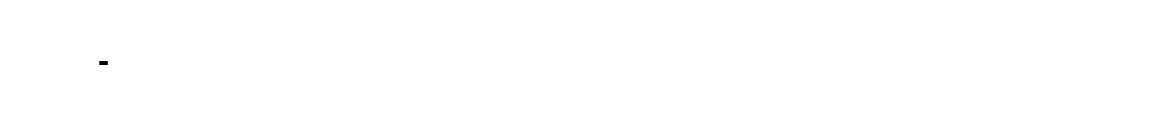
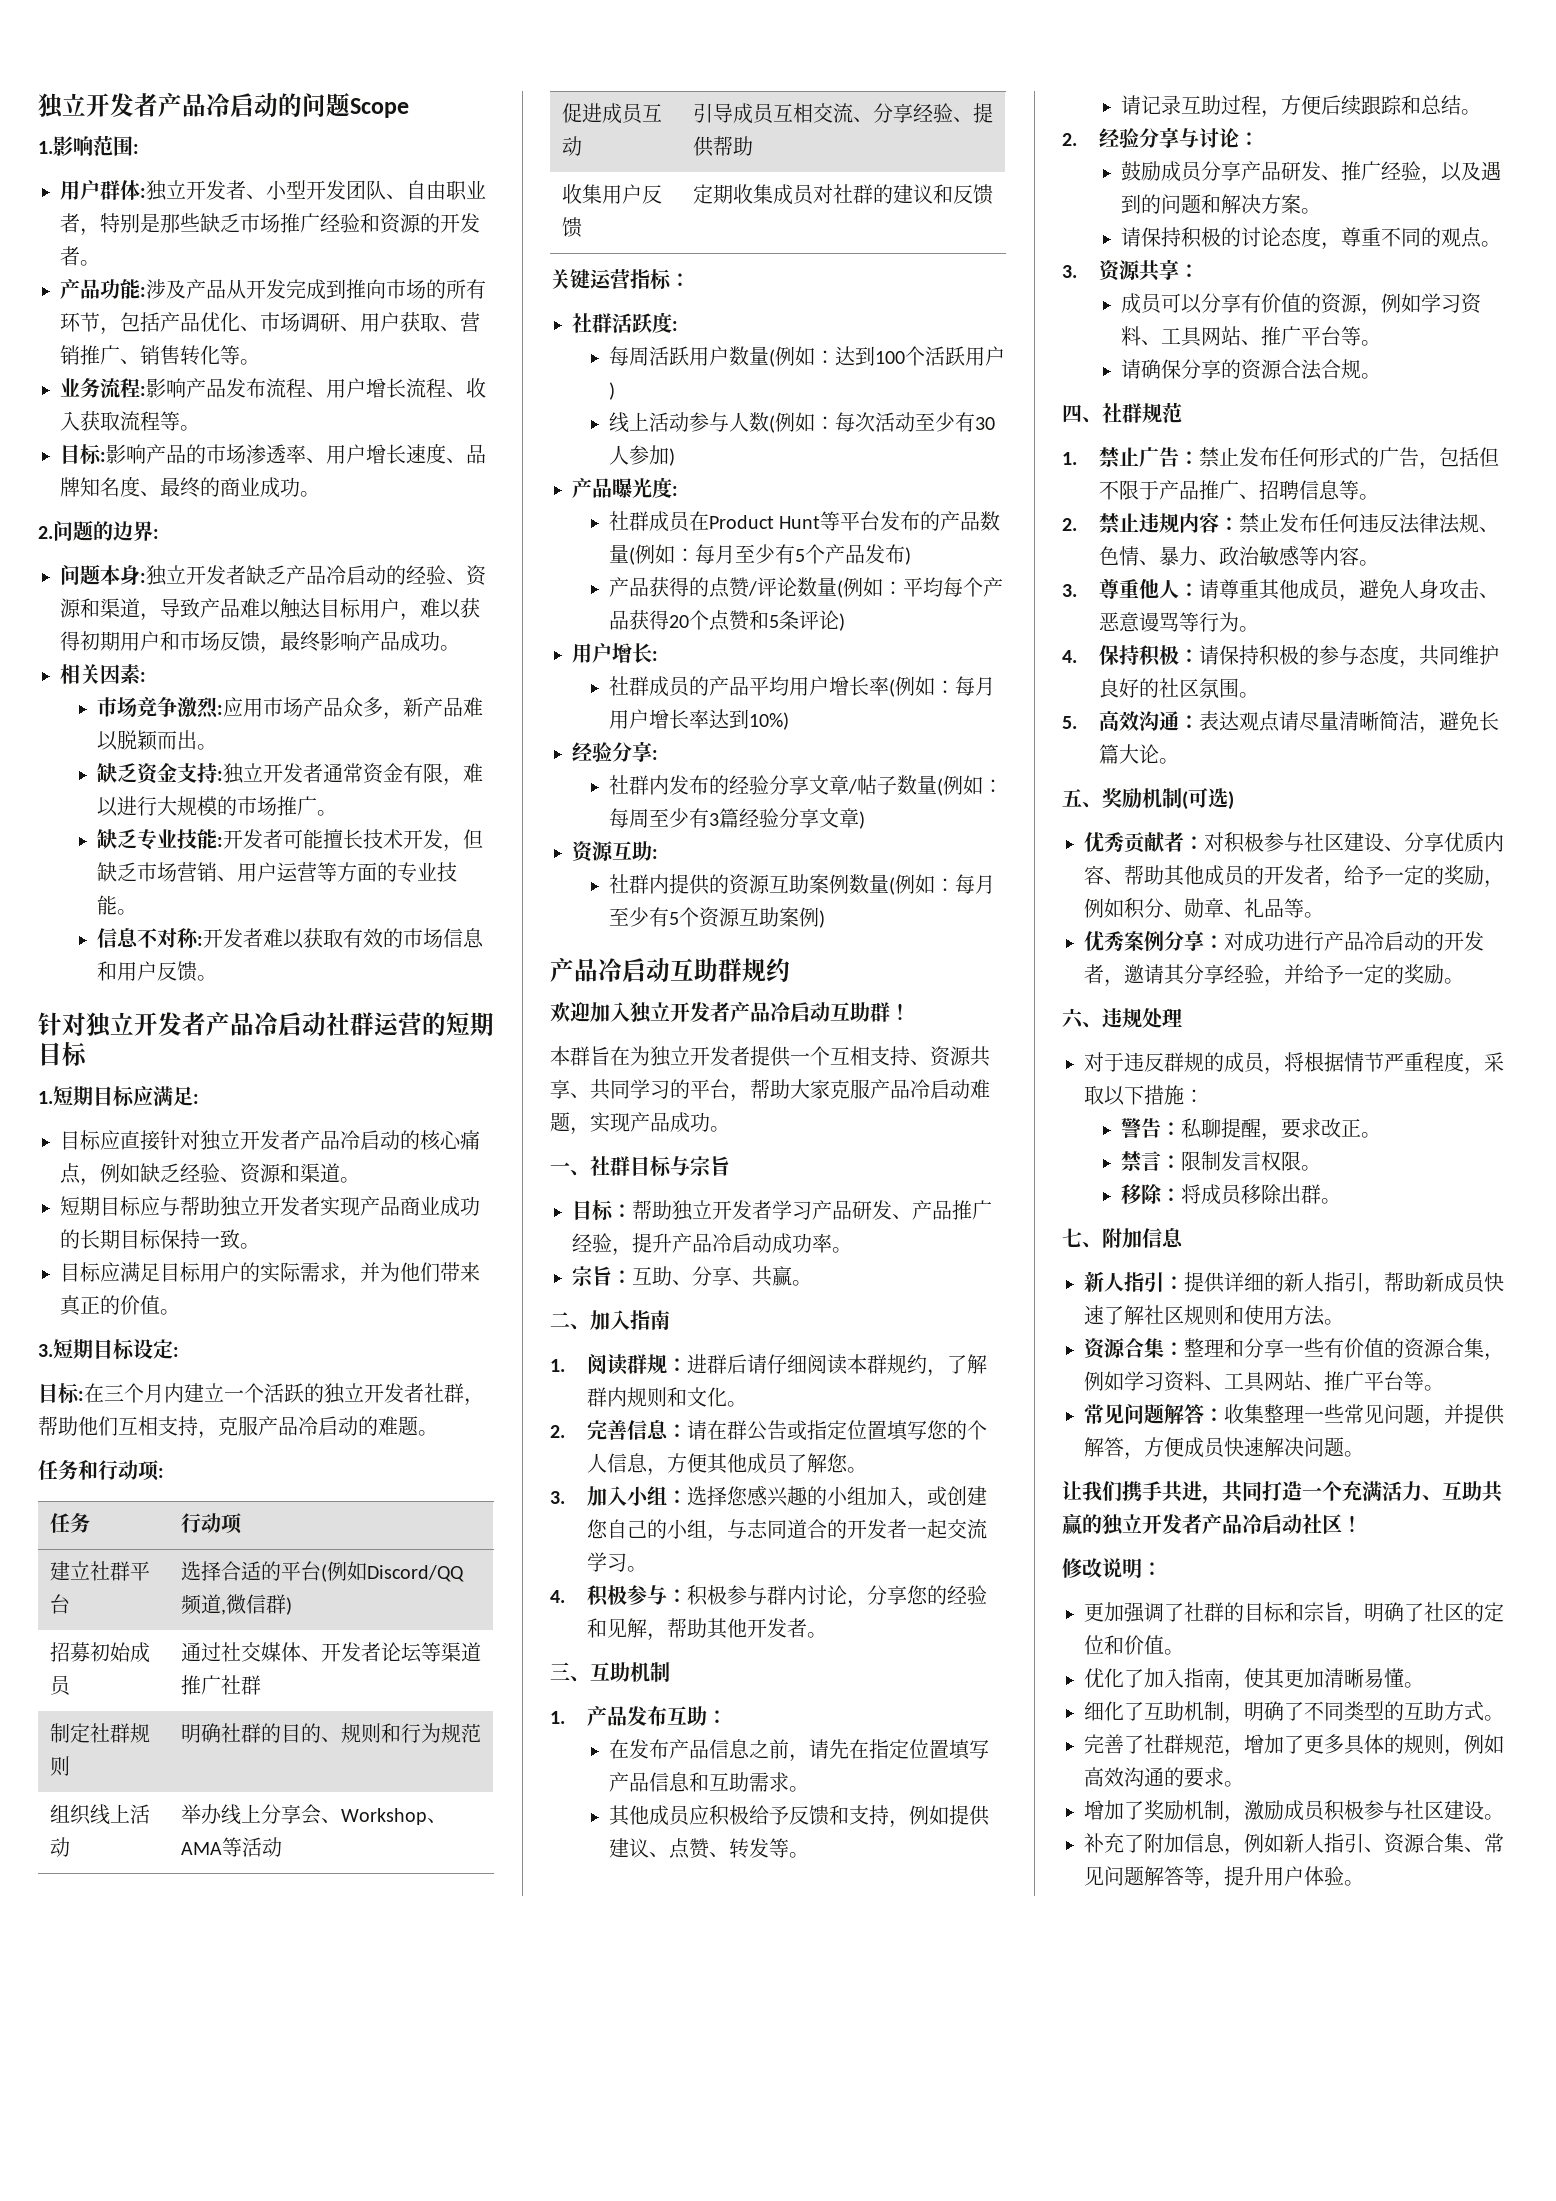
[98,61,109,72] - -> [38,92,409,119] [38,135,139,156] [60,180,486,201] [60,213,480,236] [60,246,100,266] [60,279,486,300] [60,312,480,335] [60,345,260,366] [60,378,486,398] [60,411,200,431] [60,443,486,465] [60,476,320,498] [38,520,159,541] [60,564,487,586] [60,598,480,621] [60,631,460,654] [60,664,146,684] [97,696,484,720] [97,730,218,751] [97,763,484,786] [97,796,338,817] [97,828,484,852] [97,862,458,883] [97,895,138,915] [97,928,485,949] [97,961,218,982] [38,1012,494,1038] [38,1042,88,1066] [38,1086,199,1107] [60,1130,480,1151] [60,1163,360,1186] [60,1196,480,1217] [60,1229,260,1249] [60,1262,480,1285] [60,1295,180,1316] [38,1339,179,1360] [38,1383,484,1406] [38,1416,438,1439] [38,1460,164,1481] [49,1513,90,1533] [180,1513,242,1534] [49,1561,150,1581] [49,1594,70,1614] [180,1561,464,1582] [180,1594,292,1615] [49,1642,150,1663] [49,1675,72,1696] [180,1642,481,1663] [180,1675,261,1695] [49,1723,150,1743] [49,1756,70,1776] [180,1723,481,1743] [49,1804,150,1825] [49,1837,70,1857] [180,1804,447,1825] [180,1837,282,1857] [561,103,662,124] [561,136,582,156] [692,103,993,124] [692,136,753,157] [561,184,662,204] [561,217,582,238] [692,184,993,205] [550,269,690,290] [572,312,678,333] [609,346,1006,367] [609,382,616,400] [609,412,996,433] [609,445,676,466] [572,477,678,498] [609,511,1001,532] [609,544,912,565] [609,577,1004,598] [609,610,846,631] [572,643,658,663] [609,676,996,697] [609,709,790,730] [572,741,658,762] [609,775,1004,796] [609,808,866,829] [572,841,658,863] [609,874,996,895] [609,907,826,928] [550,958,790,982] [550,1002,910,1024] [550,1046,990,1067] [550,1079,990,1102] [550,1112,730,1135] [550,1156,730,1177] [572,1200,992,1221] [572,1233,852,1256] [572,1266,812,1287] [550,1310,670,1330] [550,1354,988,1377] [587,1387,748,1407] [550,1420,988,1441] [587,1453,868,1476] [550,1485,988,1509] [587,1519,988,1542] [587,1552,648,1572] [550,1585,988,1608] [587,1618,828,1641] [550,1662,670,1682] [550,1706,728,1726] [609,1739,990,1762] [609,1772,810,1792] [609,1805,991,1828] [609,1838,810,1859] [1121,95,1482,118] [1062,127,1260,148] [1121,161,1502,184] [1121,194,1322,214] [1121,226,1502,250] [1062,259,1200,282] [1121,293,1483,316] [1121,326,1382,347] [1121,359,1382,380] [1062,402,1182,423] [1062,447,1500,470] [1099,480,1380,500] [1062,512,1500,534] [1099,545,1380,566] [1062,578,1500,602] [1099,612,1260,632] [1062,644,1500,668] [1099,678,1260,699] [1062,711,1500,734] [1099,744,1180,764] [1062,788,1234,810] [1084,832,1504,854] [1084,865,1504,888] [1084,898,1324,919] [1084,930,1484,952] [1084,964,1464,987] [1062,1008,1182,1029] [1084,1051,1504,1075] [1084,1085,1204,1106] [1121,1118,1382,1141] [1121,1151,1322,1172] [1121,1184,1342,1205] [1062,1228,1184,1248] [1084,1271,1504,1295] [1084,1305,1344,1326] [1084,1338,1504,1361] [1084,1371,1444,1392] [1084,1403,1505,1427] [1084,1437,1364,1460] [1062,1481,1503,1504] [1062,1513,1362,1536] [1062,1558,1162,1578] [1084,1602,1504,1625] [1084,1635,1184,1655] [1084,1668,1424,1691] [1084,1701,1504,1724] [1084,1734,1504,1757] [1084,1767,1244,1788] [1084,1800,1504,1823] [1084,1833,1504,1856] [1084,1866,1364,1889] 独立开发者产品冷启动的问题Scope // 1.影响范围: // 用户群体:独立开发者、小型开发团队、自由职业者，特别是那些缺乏市场推广经验和资源的开发者。 // 产品功能:涉及产品从开发完成到推向市场的所有环节，包括产品优化、市场调研、用户获取、营销推广、销售转化等。 // 业务流程:影响产品发布流程、用户增长流程、收入获取流程等。 // 目标:影响产品的市场渗透率、用户增长速度、品牌知名度、最终的商业成功。 // 2.问题的边界: // 问题本身:独立开发者缺乏产品冷启动的经验、资源和渠道，导致产品难以触达目标用户，难以获得初期用户和市场反馈，最终影响产品成功。 // 相关因素: // 市场竞争激烈:应用市场产品众多，新产品难以脱颖而出。 // 缺乏资金支持:独立开发者通常资金有限，难以进行大规模的市场推广。 // 缺乏专业技能:开发者可能擅长技术开发，但缺乏市场营销、用户运营等方面的专业技能。 // 信息不对称:开发者难以获取有效的市场信息和用户反馈。 // 针对独立开发者产品冷启动社群运营的短期目标 // 1.短期目标应满足: // 目标应直接针对独立开发者产品冷启动的核心痛点，例如缺乏经验、资源和渠道。 // 短期目标应与帮助独立开发者实现产品商业成功的长期目标保持一致。 // 目标应满足目标用户的实际需求，并为他们带来真正的价值。 // 3.短期目标设定: // 目标:在三个月内建立一个活跃的独立开发者社群，帮助他们互相支持，克服产品冷启动的难题。 // 任务和行动项: // 任务 | 行动项 // 建立社群平台 | 选择合适的平台(例如Discord/QQ频道,微信群) // 招募初始成员 | 通过社交媒体、开发者论坛等渠道推广社群 // 制定社群规则 | 明确社群的目的、规则和行为规范 // 组织线上活动 | 举办线上分享会、Workshop、AMA等活动 // 促进成员互动 | 引导成员互相交流、分享经验、提供帮助 // 收集用户反馈 | 定期收集成员对社群的建议和反馈 // 关键运营指标： // 社群活跃度: // 每周活跃用户数量(例如：达到100个活跃用户) // 线上活动参与人数(例如：每次活动至少有30人参加) // 产品曝光度: // 社群成员在Product Hunt等平台发布的产品数量(例如：每月至少有5个产品发布) // 产品获得的点赞/评论数量(例如：平均每个产品获得20个点赞和5条评论) // 用户增长: // 社群成员的产品平均用户增长率(例如：每月用户增长率达到10%) // 经验分享: // 社群内发布的经验分享文章/帖子数量(例如：每周至少有3篇经验分享文章) // 资源互助: // 社群内提供的资源互助案例数量(例如：每月至少有5个资源互助案例) // 产品冷启动互助群规约 // 欢迎加入独立开发者产品冷启动互助群！ // 本群旨在为独立开发者提供一个互相支持、资源共享、共同学习的平台，帮助大家克服产品冷启动难题，实现产品成功。 // 一、社群目标与宗旨 // 目标：帮助独立开发者学习产品研发、产品推广经验，提升产品冷启动成功率。 // 宗旨：互助、分享、共赢。 // 二、加入指南 // 1.阅读群规：进群后请仔细阅读本群规约，了解群内规则和文化。 // 2.完善信息：请在群公告或指定位置填写您的个人信息，方便其他成员了解您。 // 3.加入小组：选择您感兴趣的小组加入，或创建您自己的小组，与志同道合的开发者一起交流学习。 // 4.积极参与：积极参与群内讨论，分享您的经验和见解，帮助其他开发者。 // 三、互助机制 // 1.产品发布互助： // 在发布产品信息之前，请先在指定位置填写产品信息和互助需求。 // 其他成员应积极给予反馈和支持，例如提供建议、点赞、转发等。 // 请记录互助过程，方便后续跟踪和总结。 // 2.经验分享与讨论： // 鼓励成员分享产品研发、推广经验，以及遇到的问题和解决方案。 // 请保持积极的讨论态度，尊重不同的观点。 // 3.资源共享： // 成员可以分享有价值的资源，例如学习资料、工具网站、推广平台等。 // 请确保分享的资源合法合规。 // 四、社群规范 // 1.禁止广告：禁止发布任何形式的广告，包括但不限于产品推广、招聘信息等。 // 2.禁止违规内容：禁止发布任何违反法律法规、色情、暴力、政治敏感等内容。 // 3.尊重他人：请尊重其他成员，避免人身攻击、恶意谩骂等行为。 // 4.保持积极：请保持积极的参与态度，共同维护良好的社区氛围。 // 5.高效沟通：表达观点请尽量清晰简洁，避免长篇大论。 // 五、奖励机制(可选) // 优秀贡献者：对积极参与社区建设、分享优质内容、帮助其他成员的开发者，给予一定的奖励，例如积分、勋章、礼品等。 // 优秀案例分享：对成功进行产品冷启动的开发者，邀请其分享经验，并给予一定的奖励。 // 六、违规处理 // 对于违反群规的成员，将根据情节严重程度，采取以下措施： // 警告：私聊提醒，要求改正。 // 禁言：限制发言权限。 // 移除：将成员移除出群。 // 七、附加信息 // 新人指引：提供详细的新人指引，帮助新成员快速了解社区规则和使用方法。 // 资源合集：整理和分享一些有价值的资源合集，例如学习资料、工具网站、推广平台等。 // 常见问题解答：收集整理一些常见问题，并提供解答，方便成员快速解决问题。 // 让我们携手共进，共同打造一个充满活力、互助共赢的独立开发者产品冷启动社区！ // 修改说明： // 更加强调了社群的目标和宗旨，明确了社区的定位和价值。 // 优化了加入指南，使其更加清晰易懂。 // 细化了互助机制，明确了不同类型的互助方式。 // 完善了社群规范，增加了更多具体的规则，例如高效沟通的要求。 // 增加了奖励机制，激励成员积极参与社区建设。 // 补充了附加信息，例如新人指引、资源合集、常见问题解答等，提升用户体验。

